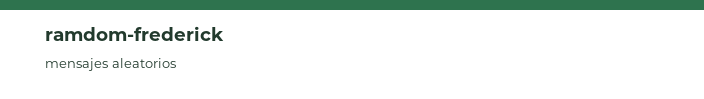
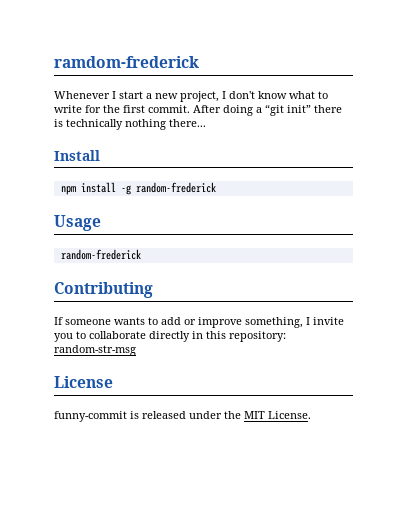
[45,58,176,71] mensajes aleatorios -> [54,91,328,102] [54,104,342,116] [54,119,206,130] [54,150,100,161] [60,182,216,195] [54,215,101,231] [60,249,141,260] [54,282,153,298] [54,317,344,328] [54,331,286,342] [54,345,136,356] [54,376,113,388] [54,411,311,422] Whenever I start a new project, I don't know what to write for the first commit. After doing a “git init” there is technically nothing there... // Install // npm install -g random-frederick // Usage // random-frederick // Contributing // If someone wants to add or improve something, I invite you to collaborate directly in this repository: random-str-msg // License // funny-commit is released under the MIT License.

